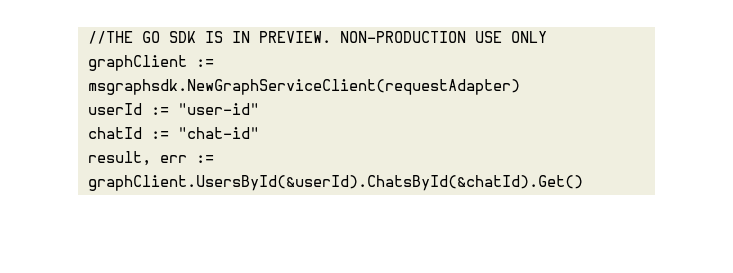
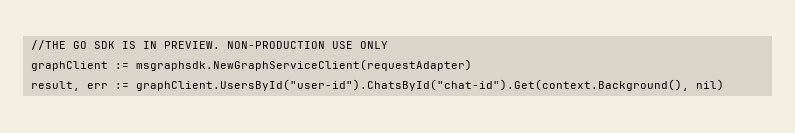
[87,103,259,115] [87,127,259,139] // userId := "user-id" // chatId := "chat-id" -> (472, 65) none
[87,175,583,191] graphClient.UsersById(&userId).ChatsById(&chatId).Get() -> [135,79,724,91] graphClient.UsersById("user-id").ChatsById("chat-id").Get(context.Background(), nil)

